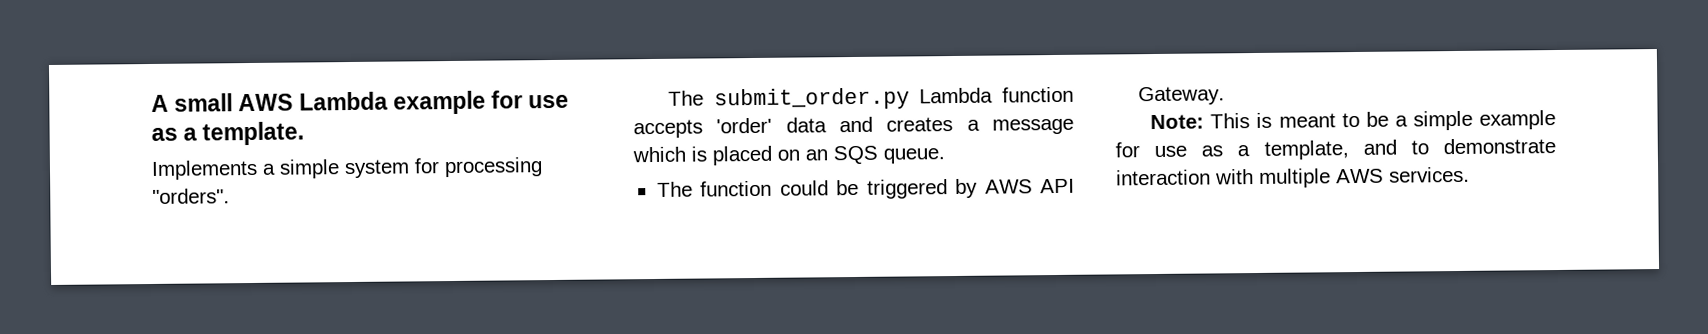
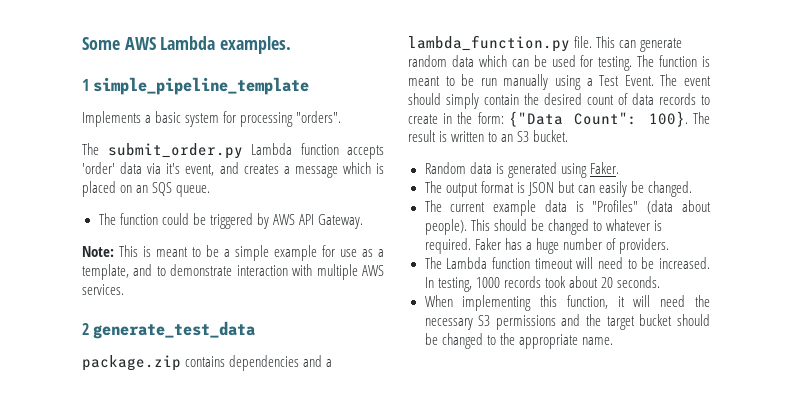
[151,90,570,115] [151,121,305,146] A small AWS Lambda example for use as a template. -> [82,36,292,54] [82,77,310,95] Some AWS Lambda examples. // 1 simple_pipeline_template
[279,159,340,179] simple -> [155,111,182,123] basic
(827, 125) none -> [147,163,215,176] via it's event,
(1470, 174) none -> [82,321,256,339] [82,355,333,371] [408,35,683,52] [408,55,710,71] [408,74,711,90] [408,93,710,109] [408,111,710,127] [408,130,569,142] [424,162,619,178] [424,181,692,197] [424,200,711,216] [424,219,662,235] [424,238,669,254] [424,257,710,269] [424,276,660,292] [424,295,710,311] [424,314,710,330] [424,333,613,349] // 2 generate_test_data // package.zip contains dependencies and a lambda_function.py file. This can generate random data which can be used for testing. The function is meant to be run manually using a Test Event. The event should simply contain the desired count of data records to create in the form: {"Data Count": 100}. The result is written to an S3 bucket. // Random data is generated using Faker. // The output format is JSON but can easily be changed. // The current example data is "Profiles" (data about people). This should be changed to whatever is required. Faker has a huge number of providers. // The Lambda function timeout will need to be increased. In testing, 1000 records took about 20 seconds. // When implementing this function, it will need the necessary S3 permissions and the target bucket should be changed to the appropriate name.

